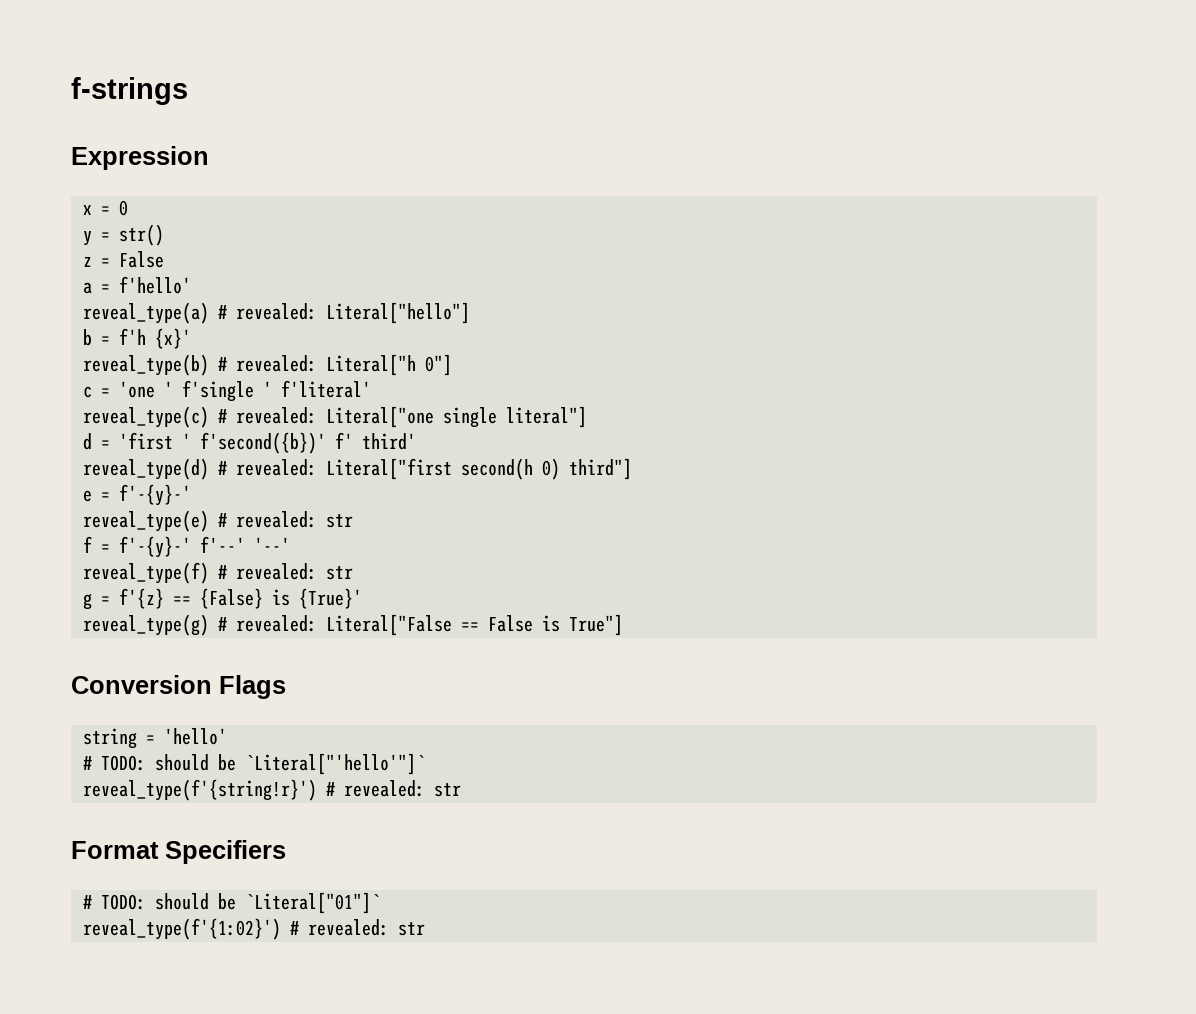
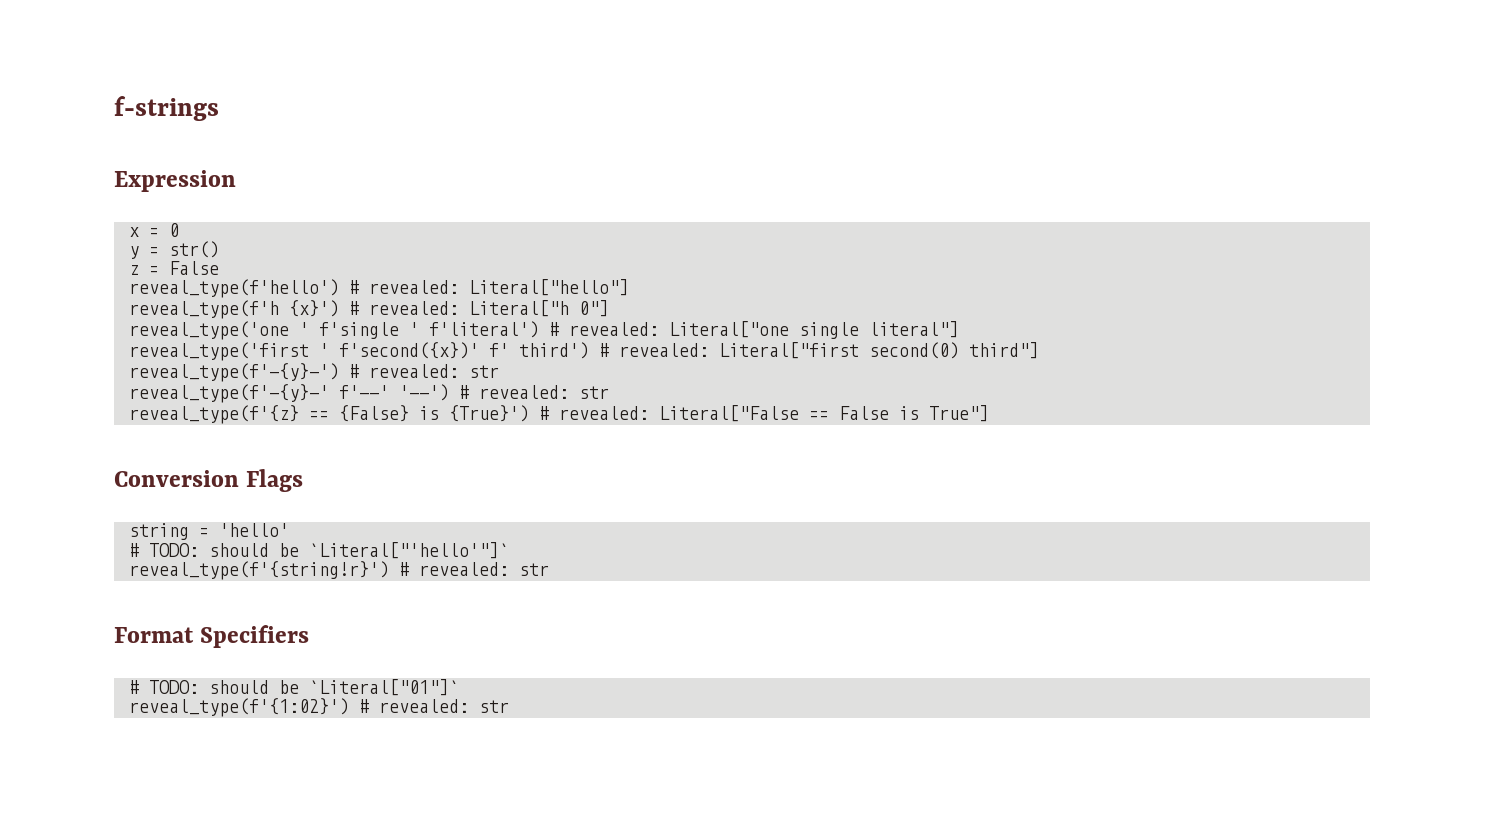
[83,276,192,294] [83,302,210,324] a = f'hello' // reveal_type(a) -> [128,279,339,298] reveal_type(f'hello')
[83,328,192,349] [83,354,210,376] b = f'h {x}' // reveal_type(b) -> [128,300,339,319] reveal_type(f'h {x}')
[83,381,156,398] c = 'one -> [128,321,289,340] reveal_type('one
[281,380,372,398] [83,406,210,428] f'literal' // reveal_type(c) -> [428,321,539,338] f'literal')
[83,432,417,454] [83,458,210,480] d = 'first ' f'second({b})' f' third' // reveal_type(d) -> [128,342,589,361] reveal_type('first ' f'second({x})' f' third')
[461,458,561,480] second(h 0) -> [868,342,959,359] second(0)
[83,484,192,506] [83,510,354,532] [83,536,291,558] [83,562,354,584] [83,588,165,610] e = f'-{y}-' // reveal_type(e) # revealed: str // f = f'-{y}-' f'--' '--' // reveal_type(f) # revealed: str // g = f'{z} -> [128,363,499,382] [128,384,609,403] [128,405,299,424] reveal_type(f'-{y}-') # revealed: str // reveal_type(f'-{y}-' f'--' '--') # revealed: str // reveal_type(f'{z}
[299,588,363,609] [83,614,210,636] {True}' // reveal_type(g) -> [448,405,529,422] {True}')

